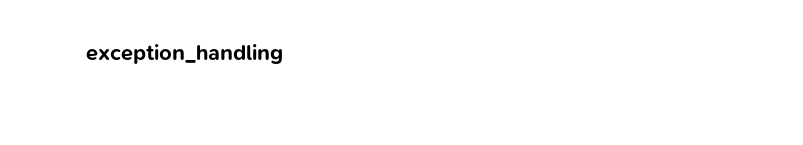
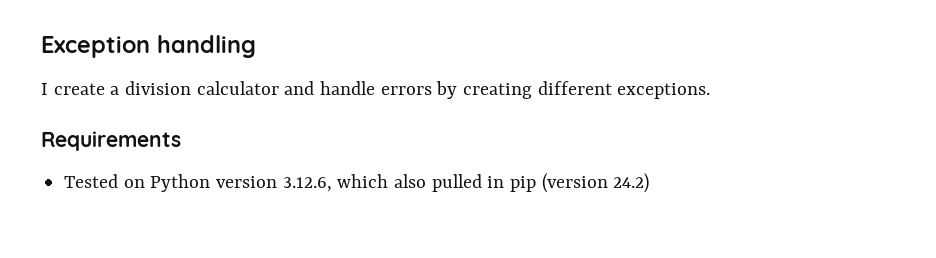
[86,44,283,64] exception_handling -> [41,35,256,58] [41,81,711,99] [41,131,181,151] [64,173,650,193] Exception handling // I create a division calculator and handle errors by creating different exceptions. // Requirements // Tested on Python version 3.12.6, which also pulled in pip (version 24.2)

